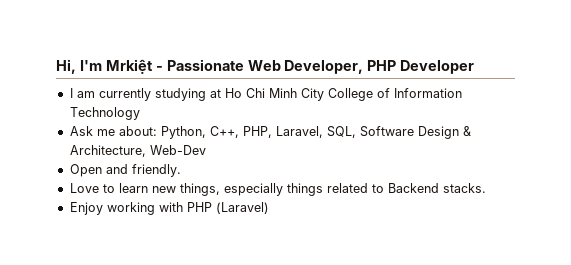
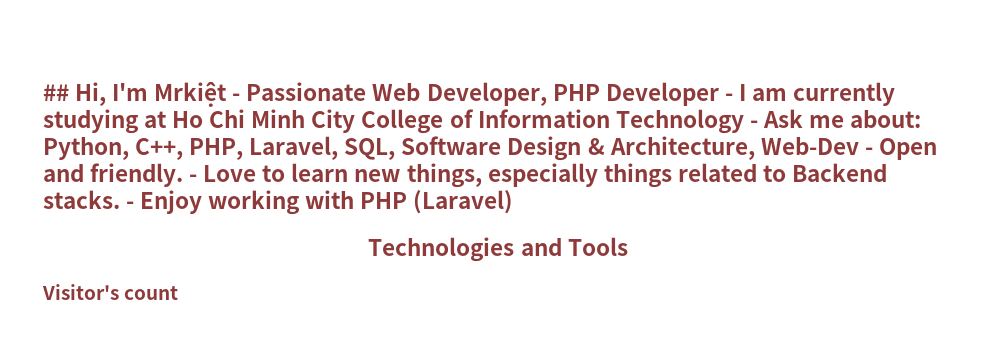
(56, 66) none -> [43,84,69,101] ##
(475, 67) // -> [724,93,733,101] -
(140, 113) // -> [749,120,758,128] -
(206, 150) // -> [864,147,873,155] -
(181, 170) // -> [189,174,198,182] -
(486, 188) // -> [126,201,135,209] -
(269, 208) none -> [368,237,628,262] [42,284,179,300] // Technologies and Tools // Visitor's count

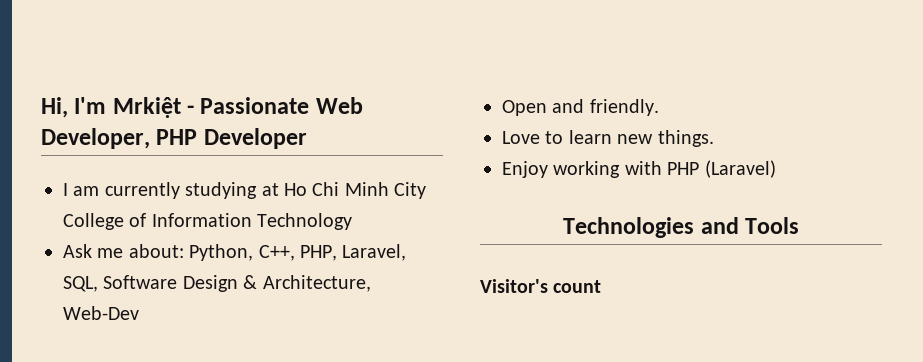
[43,84,69,101] ## -> (41, 107) none
[724,93,733,101] - -> (307, 138) //
[749,120,758,128] - -> (353, 221) //
[864,147,873,155] - -> (139, 313) //
[189,174,198,182] - -> (659, 107) //
[406,163,887,188] [43,190,135,209] things, especially things related to Backend stacks. - -> [657,130,714,147] things. //

